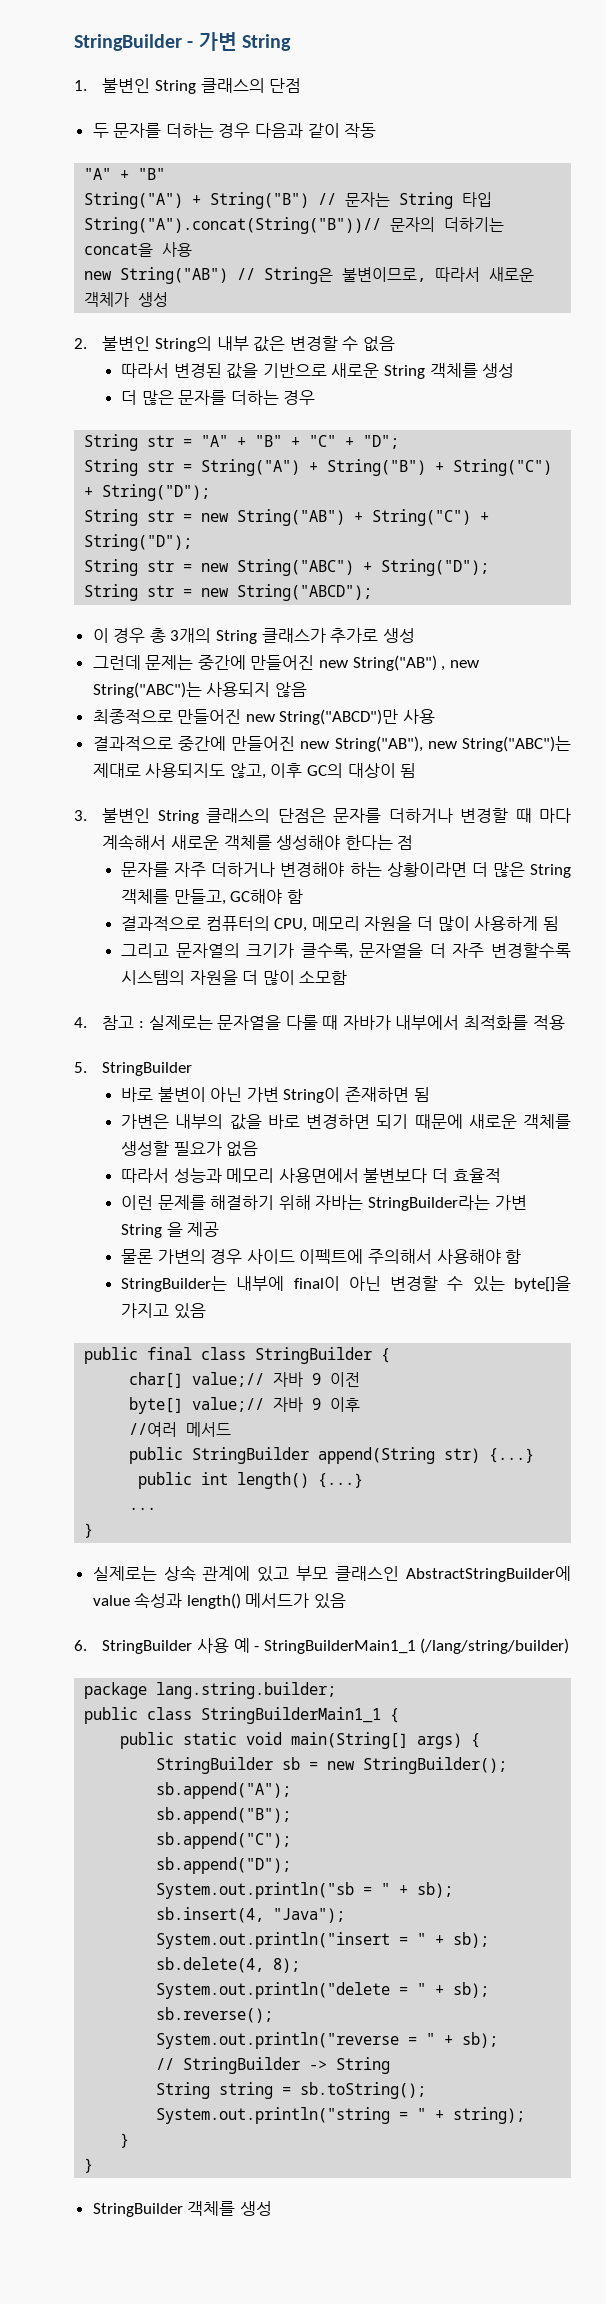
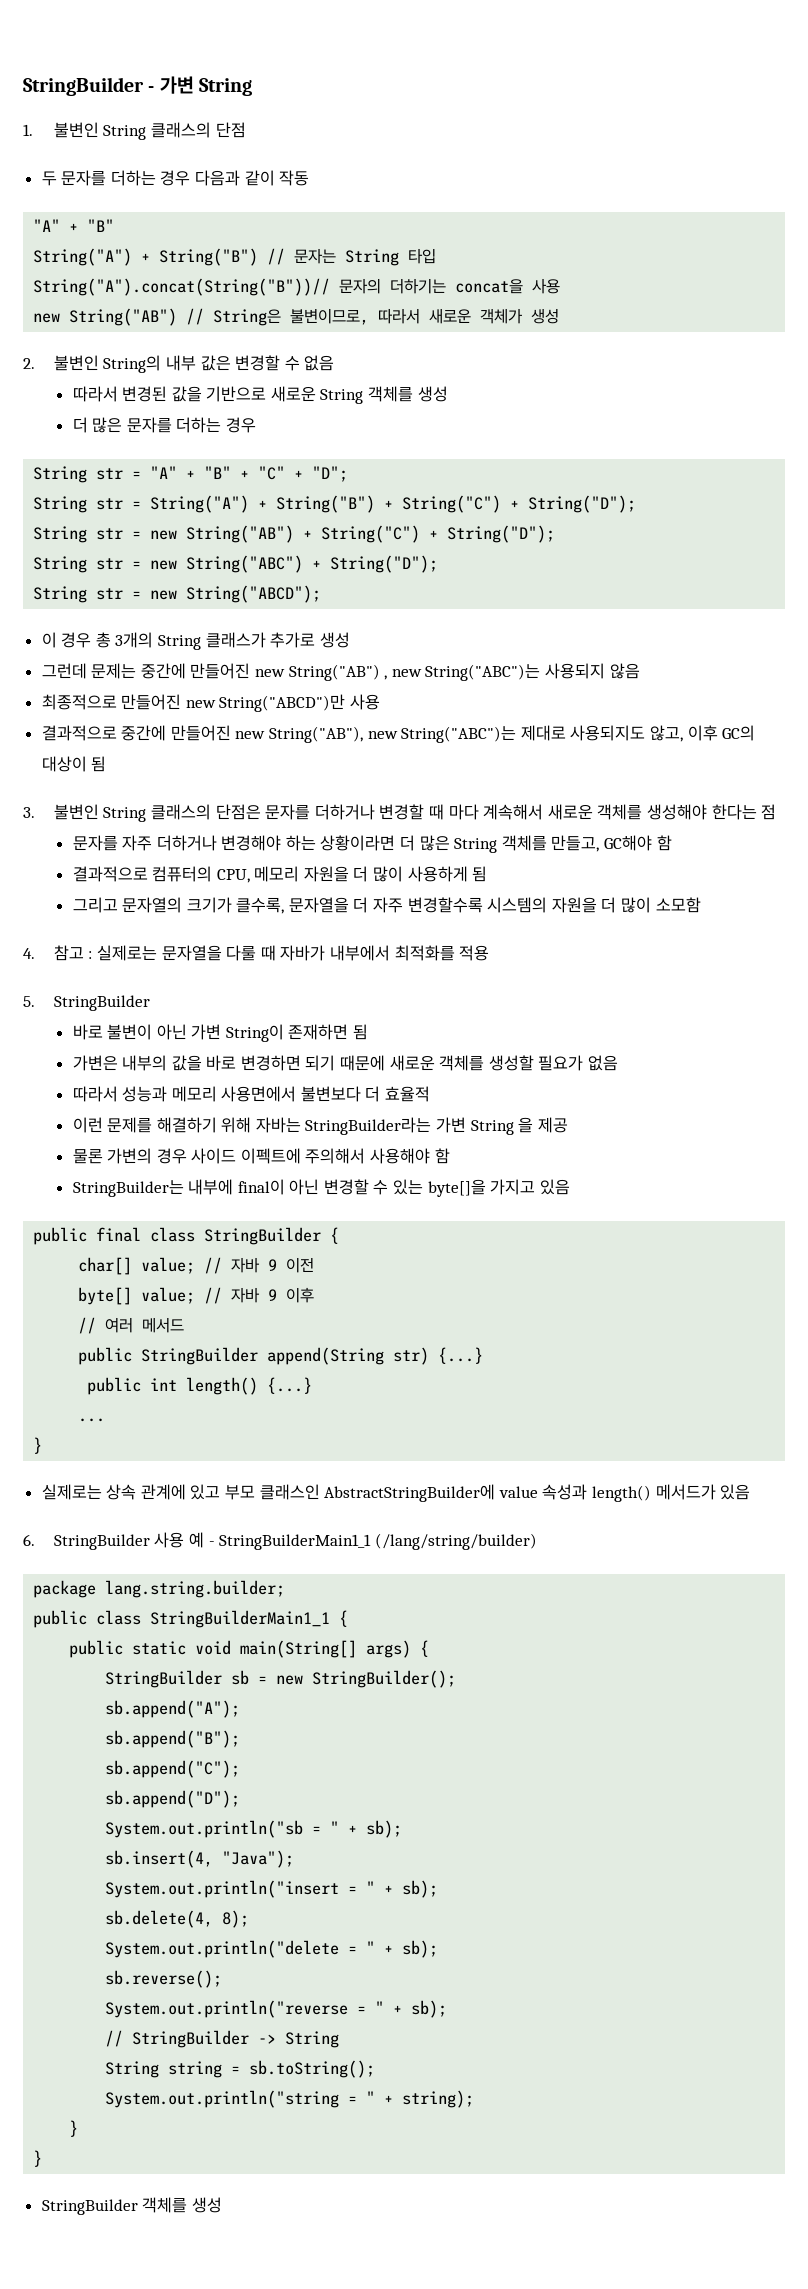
[192,1372,265,1387] value;// -> [141,1257,223,1274] value; //
[192,1397,265,1412] value;// -> [141,1287,223,1304] value; //
[129,1422,178,1437] //여러 -> [78,1317,134,1334] // 여러

